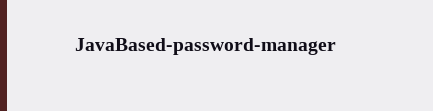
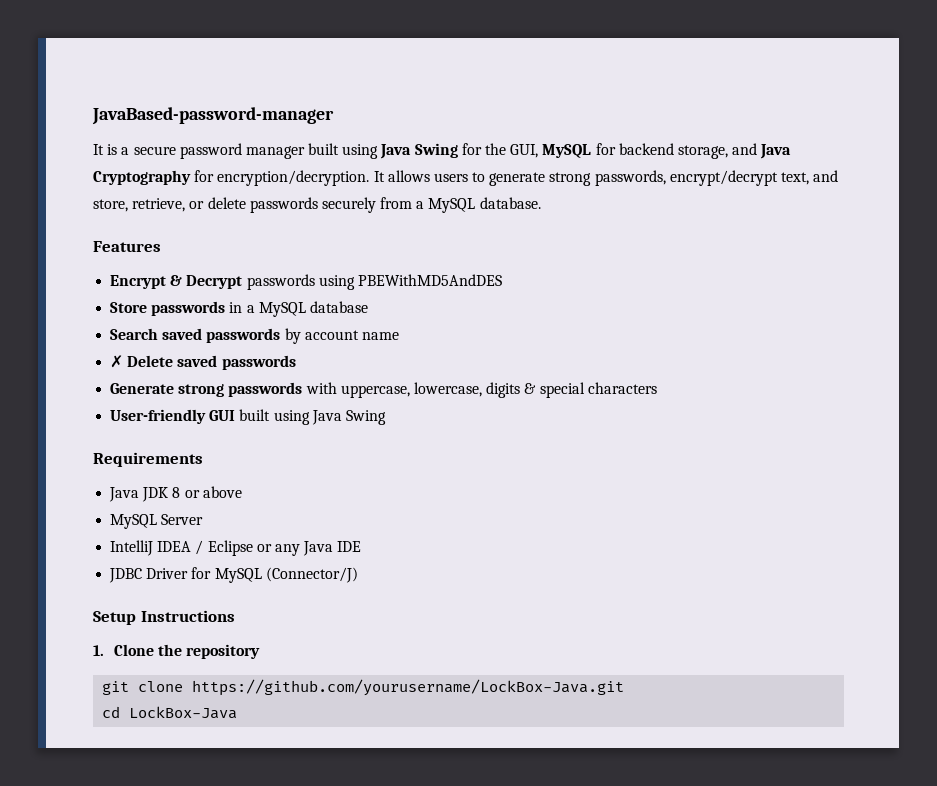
(336, 46) none -> [93,143,792,159] [93,170,839,186] [93,197,541,213] [93,241,161,252] [110,274,502,290] [110,301,368,317] [110,328,399,344] [110,355,296,370] [110,382,657,398] [110,409,386,425] [93,452,203,467] [109,486,242,502] [110,514,204,529] [110,540,362,556] [109,567,358,583] [93,610,235,625] [93,644,261,659] [102,679,625,696] [102,706,238,719] // It is a secure password manager built using Java Swing for the GUI, MySQL for backend storage, and Java Cryptography for encryption/decryption. It allows users to generate strong passwords, encrypt/decrypt text, and store, retrieve, or delete passwords securely from a MySQL database. // Features // Encrypt & Decrypt passwords using PBEWithMD5AndDES // Store passwords in a MySQL database // Search saved passwords by account name // ✗ Delete saved passwords // Generate strong passwords with uppercase, lowercase, digits & special characters // User-friendly GUI built using Java Swing // Requirements // Java JDK 8 or above // MySQL Server // IntelliJ IDEA / Eclipse or any Java IDE // JDBC Driver for MySQL (Connector/J) // Setup Instructions // 1. Clone the repository // git clone https://github.com/yourusername/LockBox-Java.git // cd LockBox-Java

